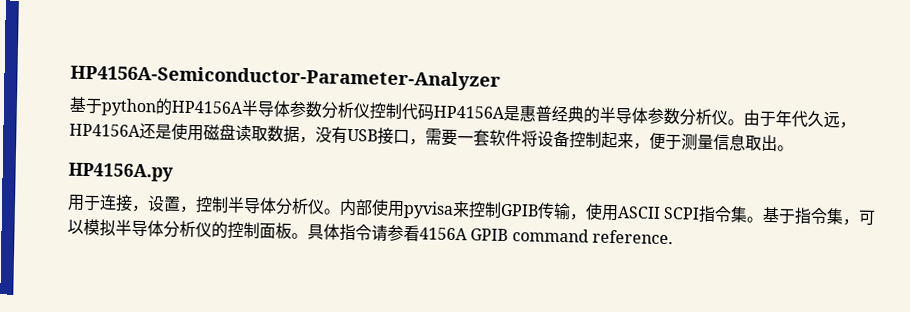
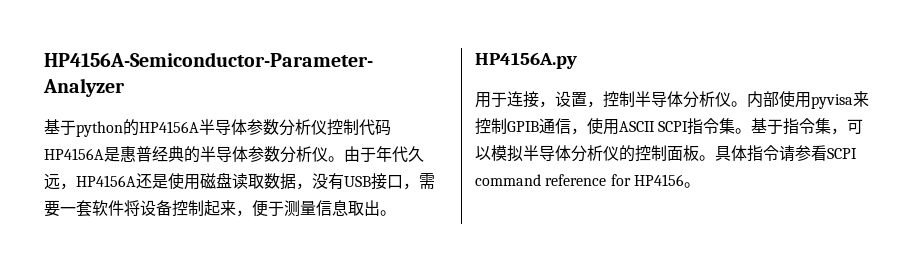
[537,202,571,220] 传输 -> [539,118,571,134] 通信
[419,227,673,245] 4156A GPIB command reference. -> [827,148,857,159] [475,174,700,188] SCPI command reference for HP4156。

